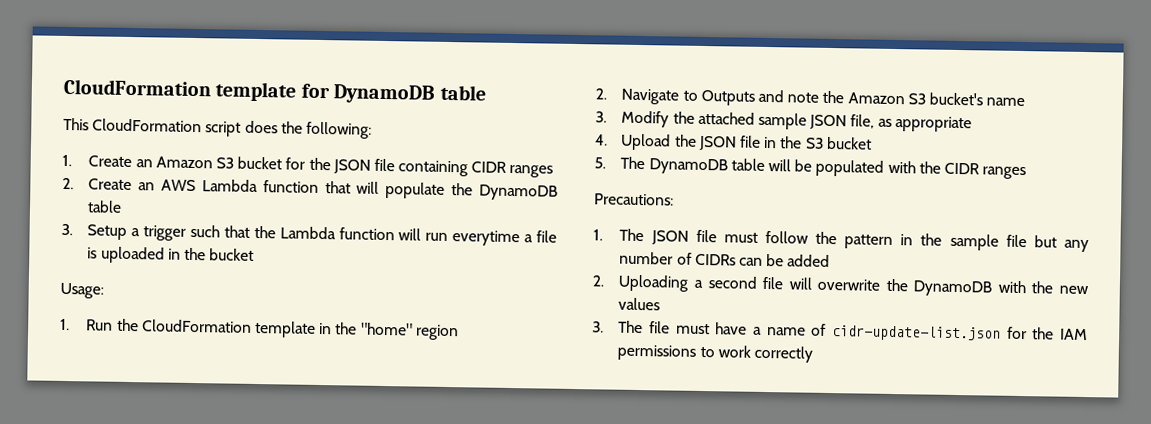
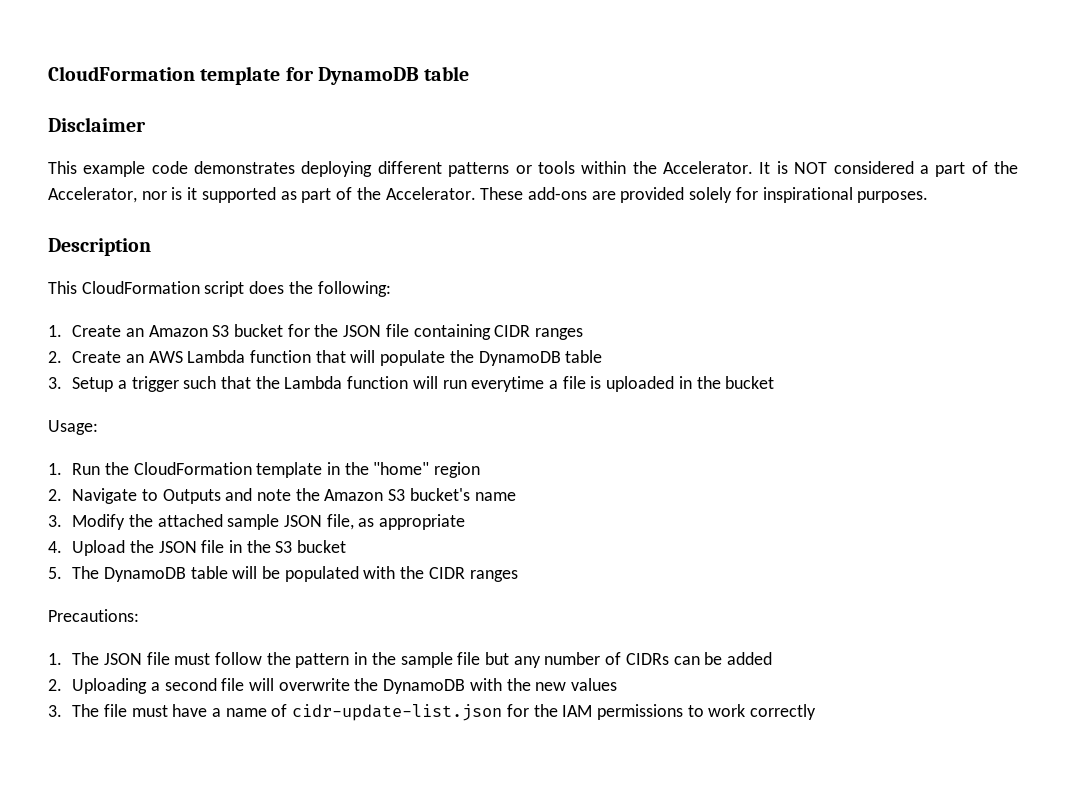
(486, 92) none -> [48,117,146,132] [48,161,1018,177] [48,187,929,203] [48,238,151,256] // Disclaimer // This example code demonstrates deploying different patterns or tools within the Accelerator. It is NOT considered a part of the Accelerator, nor is it supported as part of the Accelerator. These add-ons are provided solely for inspirational purposes. // Description

